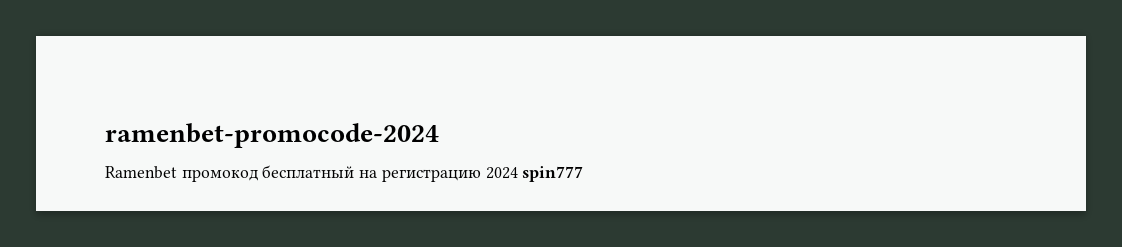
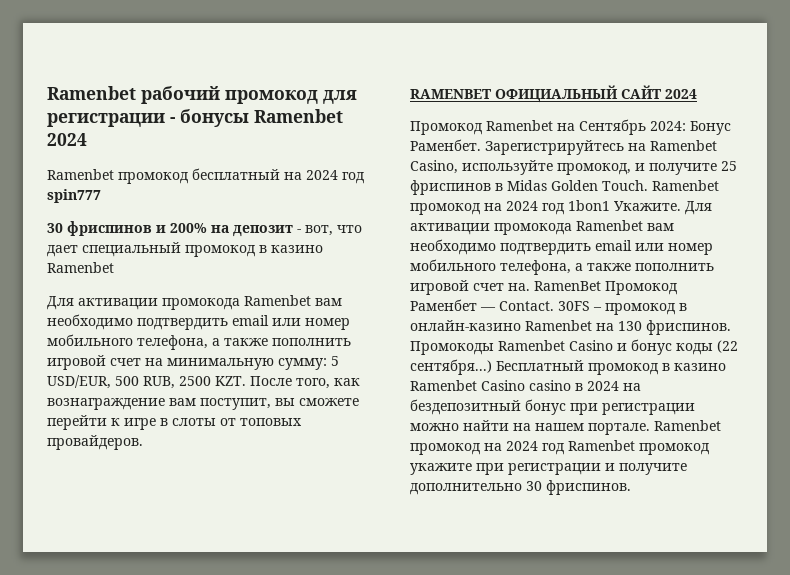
[105,123,439,148] ramenbet-promocode-2024 -> [47,86,357,104] [47,109,343,127] [47,133,87,146] Ramenbet рабочий промокод для регистрации - бонусы Ramenbet 2024
[381,167,518,182] регистрацию 2024 -> [306,170,364,184] 2024 год
(584, 174) none -> [47,221,362,237] [47,242,323,257] [47,262,114,273] [47,295,342,310] [47,314,350,330] [47,334,351,350] [47,355,339,370] [47,375,360,389] [47,398,359,410] [47,415,302,430] [47,435,143,450] [410,85,697,103] [410,119,731,135] [410,139,717,155] [410,160,737,175] [410,180,719,195] [410,200,712,215] [410,220,674,235] [410,239,713,255] [410,259,714,275] [410,280,677,295] [410,299,687,315] [410,320,731,335] [410,339,738,355] [410,359,726,375] [410,380,641,391] [410,399,695,415] [410,420,721,435] [410,440,709,455] [410,463,687,475] [410,480,631,495] // 30 фриспинов и 200% на депозит - вот, что дает специальный промокод в казино Ramenbet // Для активации промокода Ramenbet вам необходимо подтвердить email или номер мобильного телефона, а также пополнить игровой счет на минимальную сумму: 5 USD/EUR, 500 RUB, 2500 KZT. После того, как вознаграждение вам поступит, вы сможете перейти к игре в слоты от топовых провайдеров. // RAMENBET ОФИЦИАЛЬНЫЙ САЙТ 2024 // Промокод Ramenbet на Сентябрь 2024: Бонус Раменбет. Зарегистрируйтесь на Ramenbet Casino, используйте промокод, и получите 25 фриспинов в Midas Golden Touch. Ramenbet промокод на 2024 год 1bon1 Укажите. Для активации промокода Ramenbet вам необходимо подтвердить email или номер мобильного телефона, а также пополнить игровой счет на. RamenBet Промокод Раменбет — Contact. 30FS – промокод в онлайн-казино Ramenbet на 130 фриспинов. Промокоды Ramenbet Casino и бонус коды (22 сентября...) Бесплатный промокод в казино Ramenbet Casino casino в 2024 на бездепозитный бонус при регистрации можно найти на нашем портале. Ramenbet промокод на 2024 год Ramenbet промокод укажите при регистрации и получите дополнительно 30 фриспинов.

